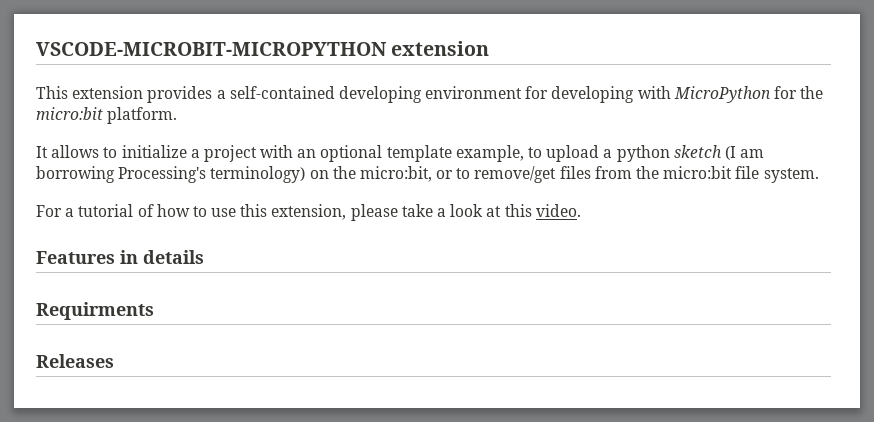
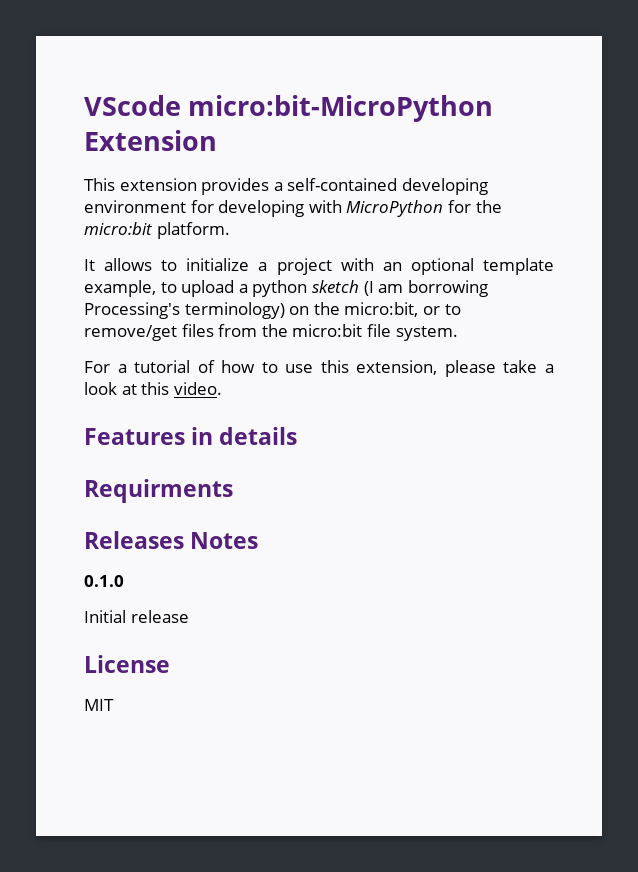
[36,41,490,56] VSCODE-MICROBIT-MICROPYTHON extension -> [84,95,494,122] [84,130,217,151] VScode micro:bit-MicroPython Extension
(114, 361) none -> [190,532,259,549] [84,575,124,587] [84,610,189,623] [84,655,170,673] [84,699,114,711] Notes // 0.1.0 // Initial release // License // MIT

